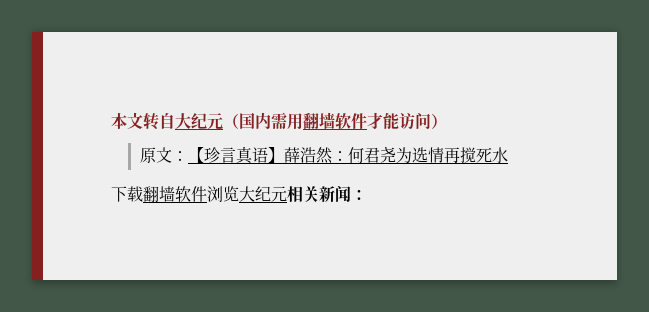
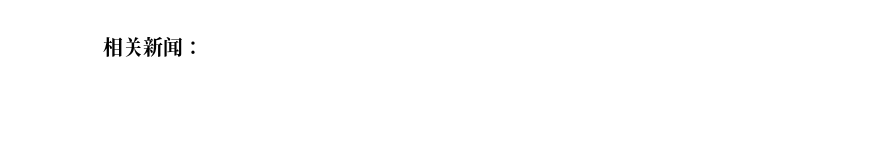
[111,112,447,130] [139,146,508,164] [111,186,287,202] 本文转自大纪元（国内需用翻墙软件才能访问） // 原文：【珍言真语】薛浩然：何君尧为选情再搅死水 // 下载翻墙软件浏览大纪元 -> (103, 47) none

